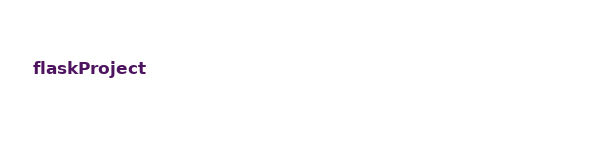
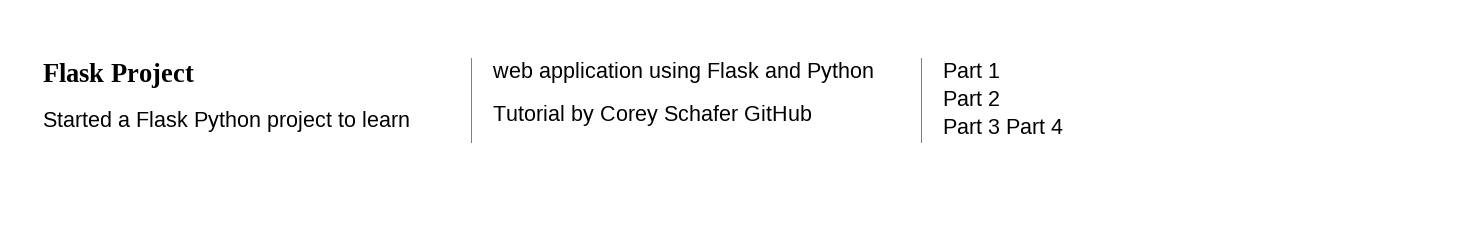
[33,61,146,78] flaskProject -> [43,63,195,88] [43,111,410,132] [492,62,874,83] [493,105,812,126] [943,63,1000,78] [943,91,1000,106] [943,119,1063,134] Flask Project // Started a Flask Python project to learn web application using Flask and Python // Tutorial by Corey Schafer GitHub // Part 1 // Part 2 // Part 3 Part 4

